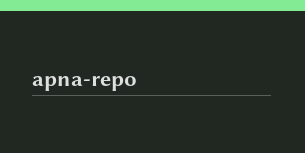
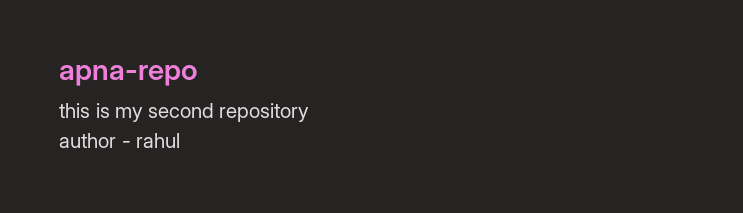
(137, 83) none -> [59,103,310,122] [59,133,181,148] // this is my second repository // author - rahul

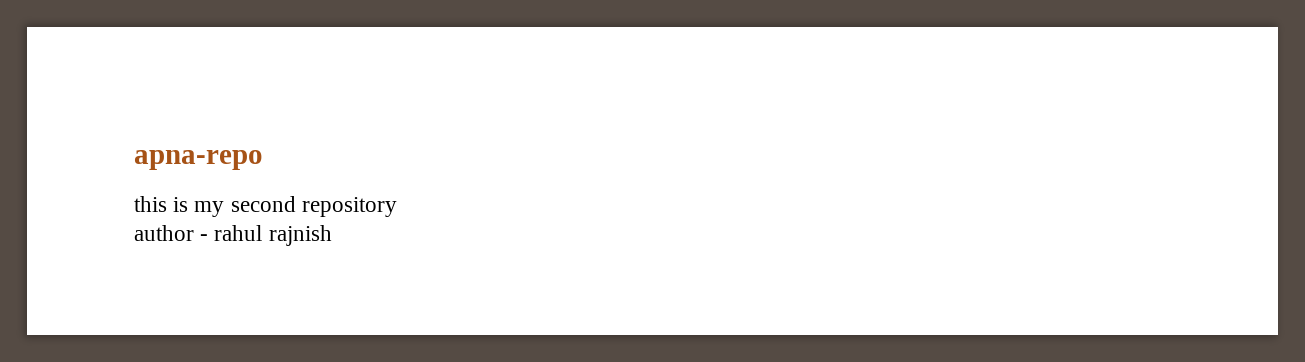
(181, 140) none -> [268,225,332,246] rajnish

